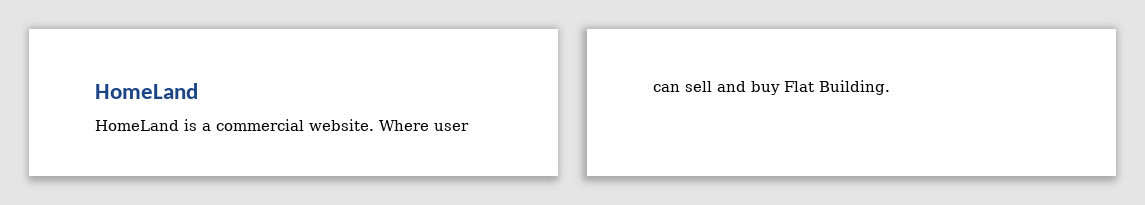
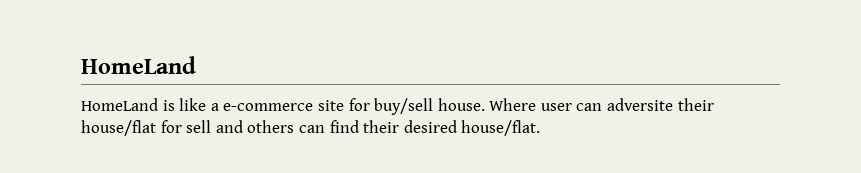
[202,119,469,131] [653,80,890,95] a commercial website. Where user can sell and buy Flat Building. -> [179,98,714,115] [81,120,541,136] like a e-commerce site for buy/sell house. Where user can adversite their house/flat for sell and others can find their desired house/flat.

